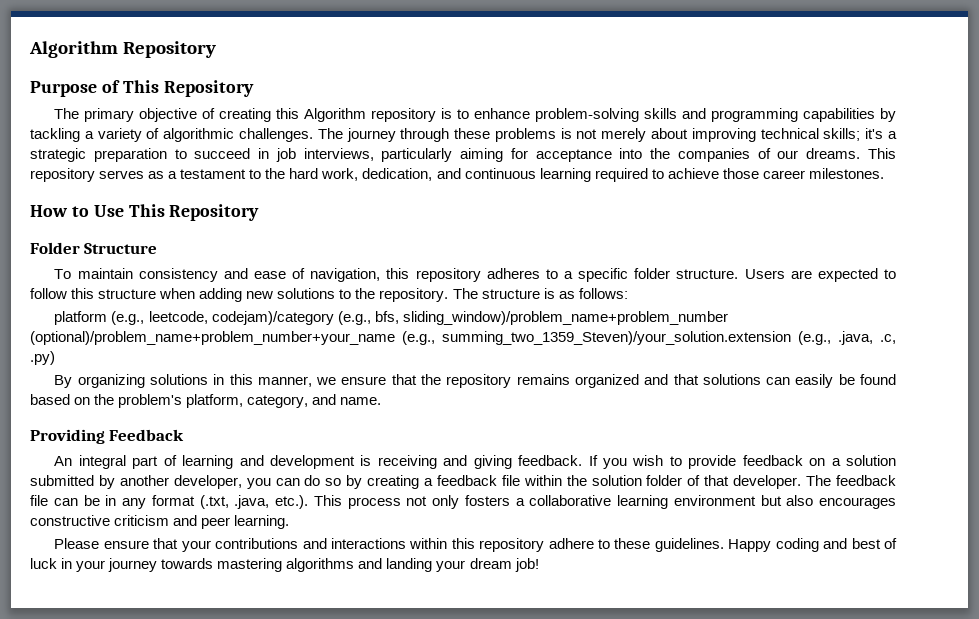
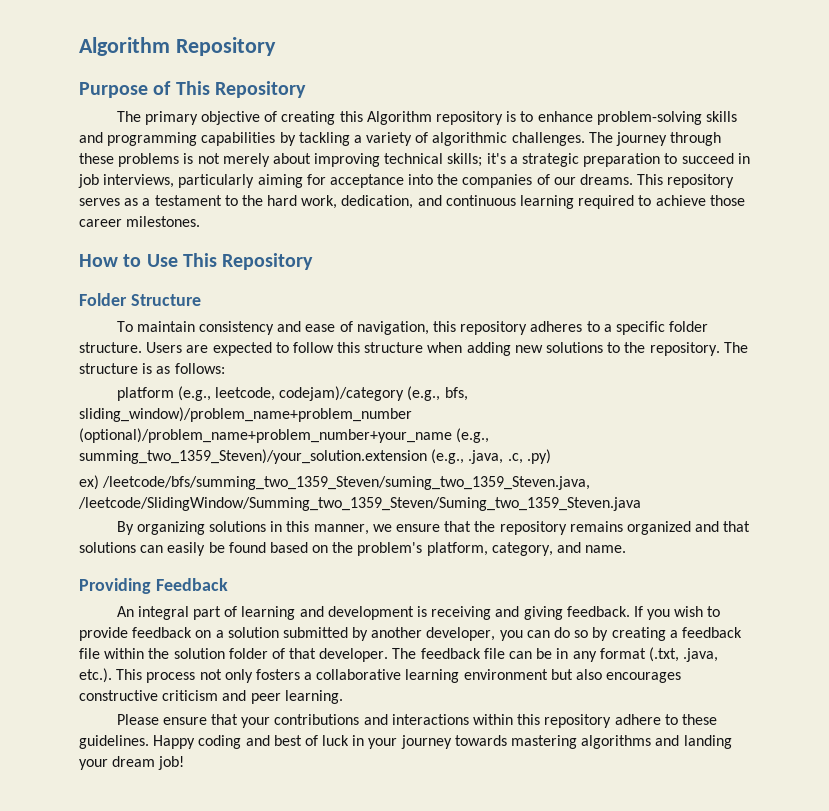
(55, 358) none -> [79,475,591,490] [78,497,641,511] // ex) /leetcode/bfs/summing_two_1359_Steven/suming_two_1359_Steven.java, /leetcode/SlidingWindow/Summing_two_1359_Steven/Suming_two_1359_Steven.java

